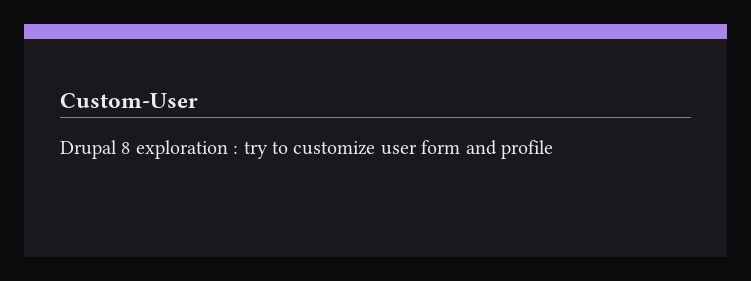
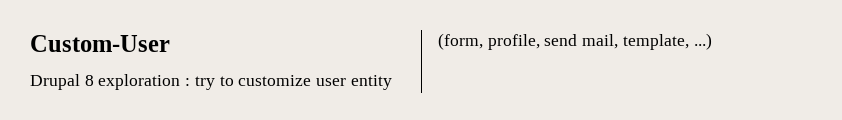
[421,140,553,159] form and profile -> [350,75,392,90] [438,33,712,50] entity (form, profile, send mail, template, ...)

